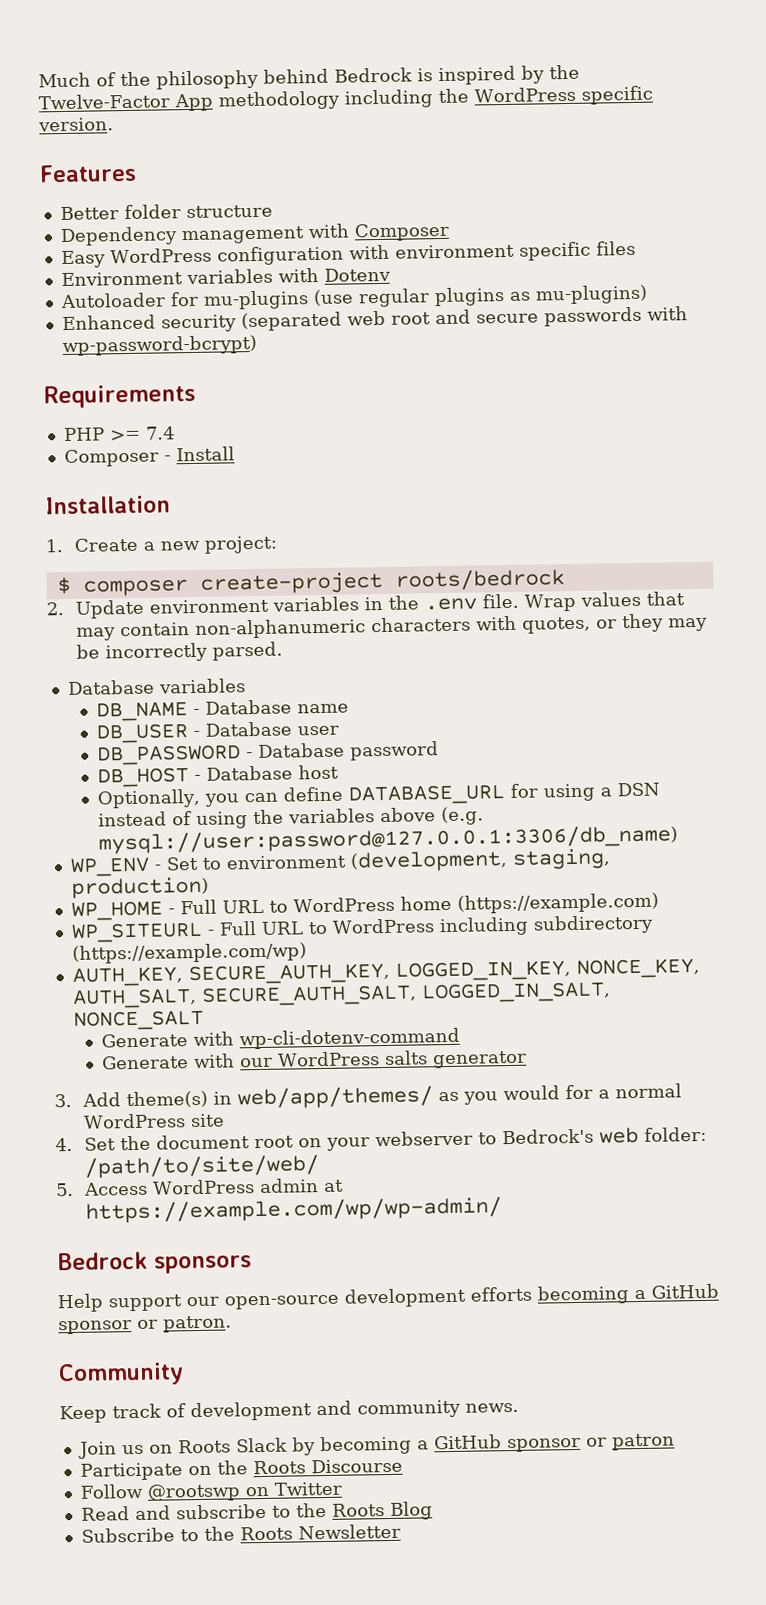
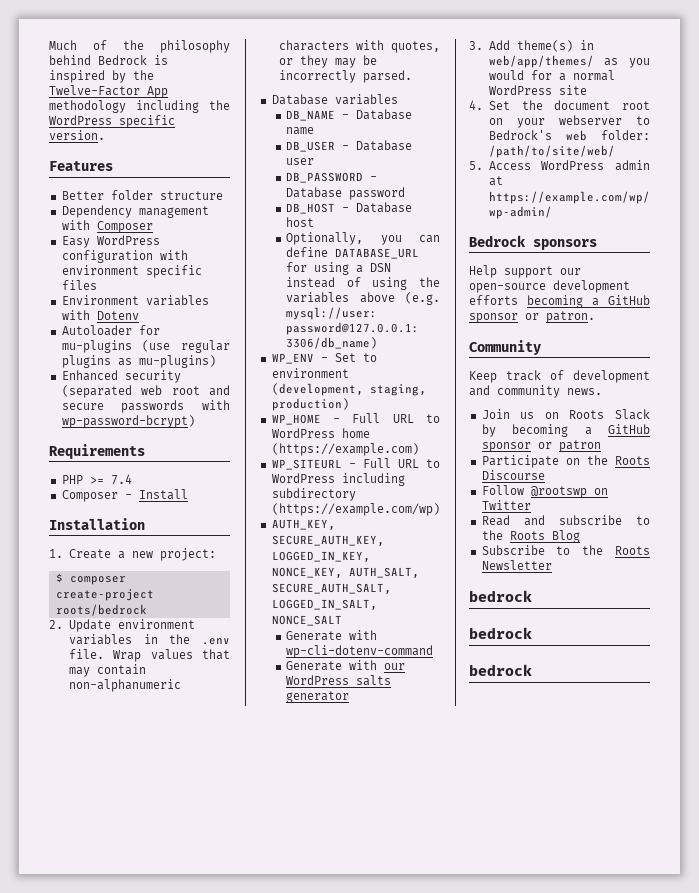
(401, 1531) none -> [469,590,532,602] [469,627,532,639] [469,664,532,676] // bedrock // bedrock // bedrock

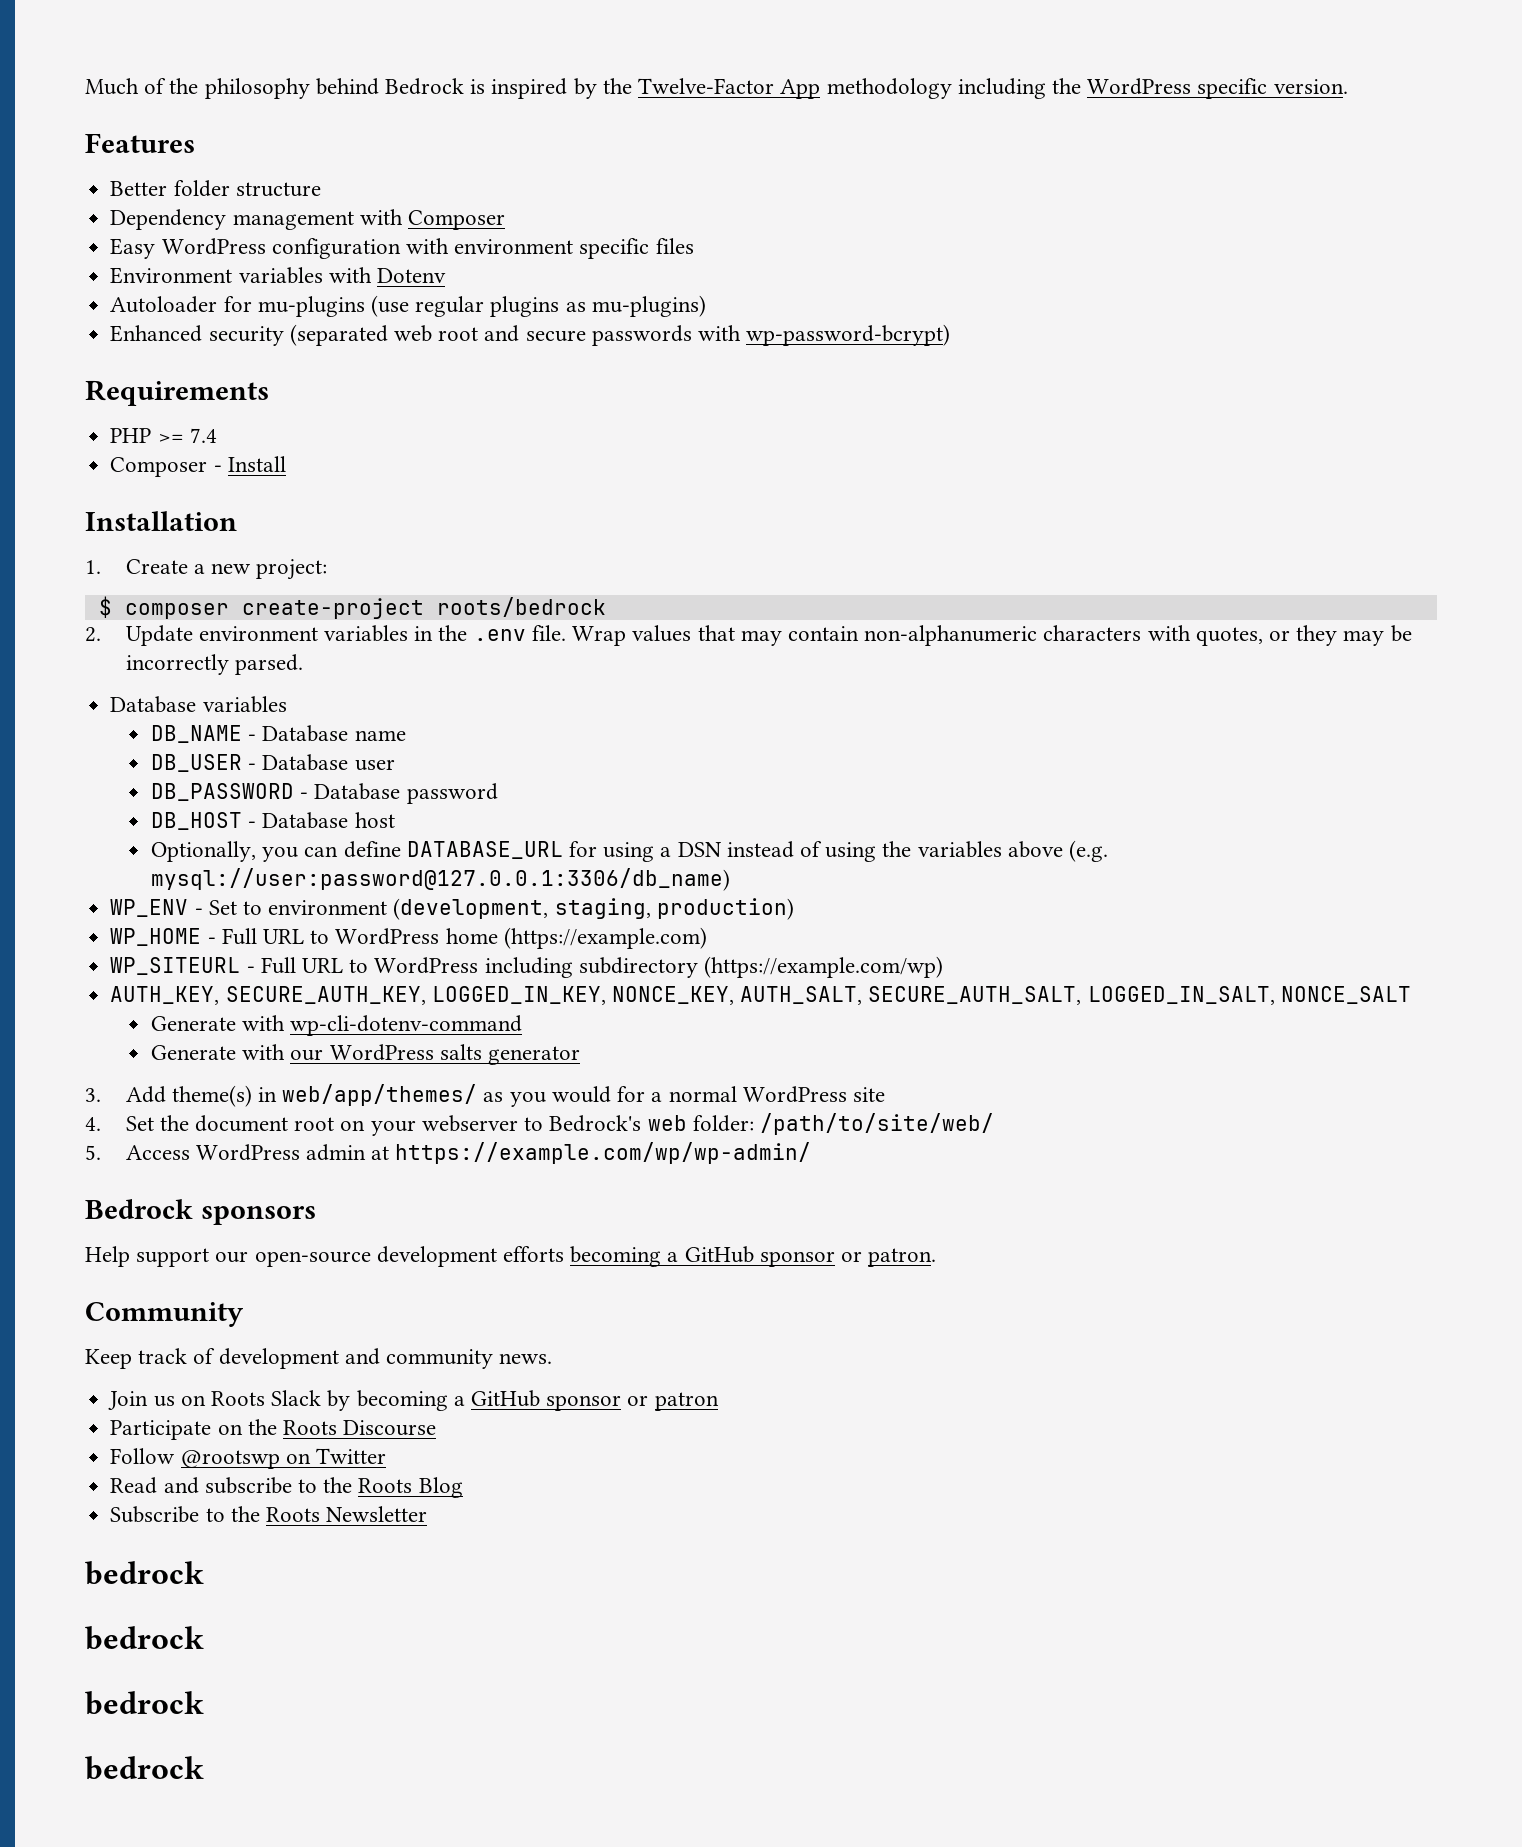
(532, 670) none -> [85,1756,204,1780] // bedrock

